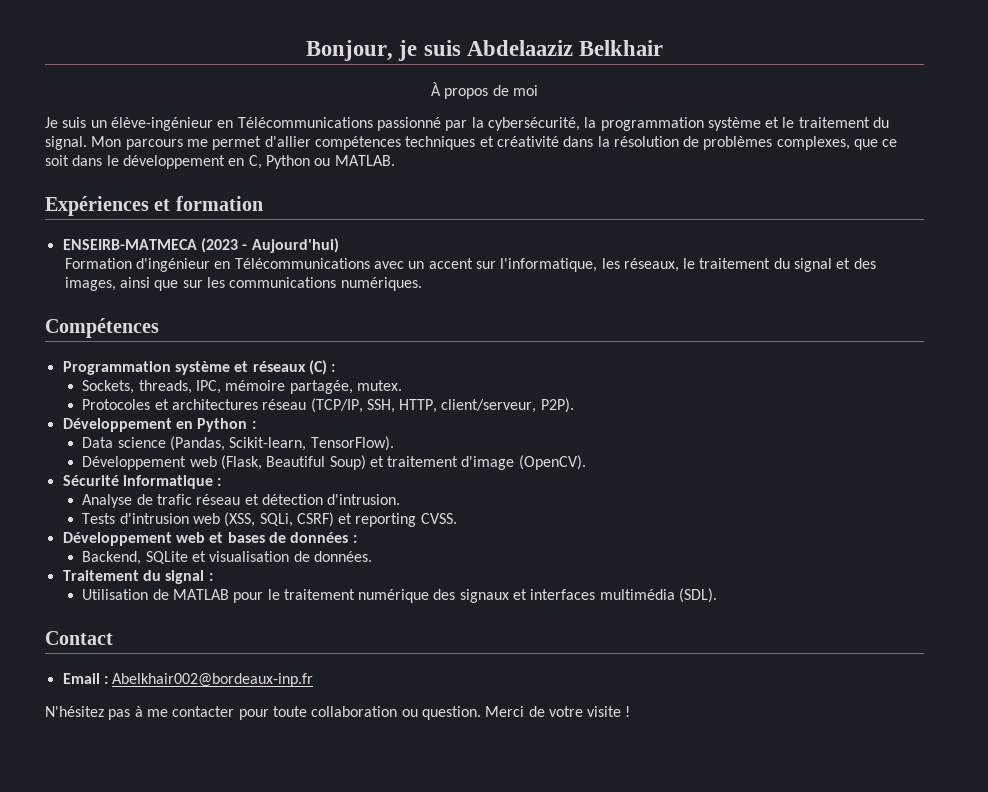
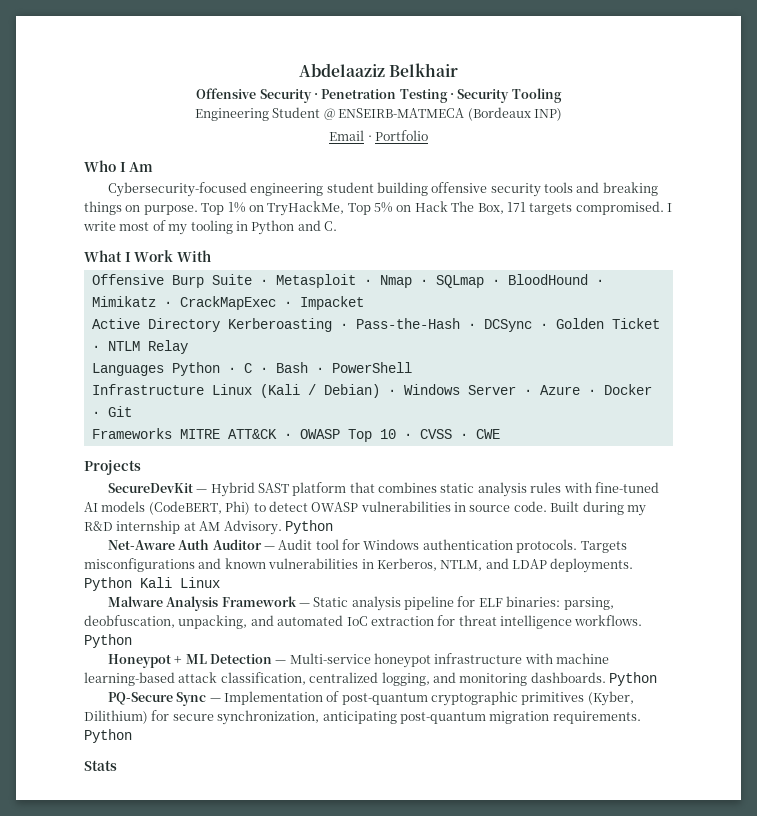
[306,40,461,61] Bonjour, je suis -> (298, 70) none
[431,82,538,99] [45,117,890,131] [45,136,898,150] [45,155,395,169] [45,196,263,216] [62,238,339,253] [64,258,876,272] [64,277,422,291] [45,318,159,338] [62,360,336,375] [82,380,402,394] [82,398,574,413] [62,418,256,432] [82,436,394,451] [82,455,586,470] [62,475,222,489] [82,494,401,508] [82,512,457,527] [62,532,357,546] [82,551,372,565] [62,570,213,584] [82,588,718,603] [45,631,113,645] [62,673,314,687] [45,706,631,720] À propos de moi // Je suis un élève-ingénieur en Télécommunications passionné par la cybersécurité, la programmation système et le traitement du signal. Mon parcours me permet d'allier compétences techniques et créativité dans la résolution de problèmes complexes, que ce soit dans le développement en C, Python ou MATLAB. // Expériences et formation // ENSEIRB-MATMECA (2023 - Aujourd'hui) // Formation d'ingénieur en Télécommunications avec un accent sur l'informatique, les réseaux, le traitement du signal et des images, ainsi que sur les communications numériques. // Compétences // Programmation système et réseaux (C) : // Sockets, threads, IPC, mémoire partagée, mutex. // Protocoles et architectures réseau (TCP/IP, SSH, HTTP, client/serveur, P2P). // Développement en Python : // Data science (Pandas, Scikit-learn, TensorFlow). // Développement web (Flask, Beautiful Soup) et traitement d'image (OpenCV). // Sécurité informatique : // Analyse de trafic réseau et détection d'intrusion. // Tests d'intrusion web (XSS, SQLi, CSRF) et reporting CVSS. // Développement web et bases de données : // Backend, SQLite et visualisation de données. // Traitement du signal : // Utilisation de MATLAB pour le traitement numérique des signaux et interfaces multimédia (SDL). // Contact // Email : Abelkhair002@bordeaux-inp.fr // N'hésitez pas à me contacter pour toute collaboration ou question. Merci de votre visite ! -> [196,88,562,103] [195,107,562,121] [329,130,428,141] [84,160,154,172] [107,182,658,197] [84,201,672,216] [83,220,337,235] [84,250,211,262] [91,274,604,288] [91,296,364,310] [91,318,660,332] [91,340,188,354] [91,362,412,376] [91,384,652,398] [91,406,132,417] [91,428,500,442] [84,460,141,475] [107,482,659,497] [84,501,646,516] [84,520,333,535] [107,539,627,553] [84,558,634,573] [84,577,220,591] [107,596,614,611] [84,615,643,629] [84,634,132,648] [107,653,610,668] [84,672,657,686] [107,691,634,706] [84,710,641,725] [84,729,132,743] [84,760,117,771] Offensive Security · Penetration Testing · Security Tooling // Engineering Student @ ENSEIRB-MATMECA (Bordeaux INP) // Email · Portfolio // Who I Am // Cybersecurity-focused engineering student building offensive security tools and breaking things on purpose. Top 1% on TryHackMe, Top 5% on Hack The Box, 171 targets compromised. I write most of my tooling in Python and C. // What I Work With // Offensive Burp Suite · Metasploit · Nmap · SQLmap · BloodHound · Mimikatz · CrackMapExec · Impacket // Active Directory Kerberoasting · Pass-the-Hash · DCSync · Golden Ticket · NTLM Relay // Languages Python · C · Bash · PowerShell // Infrastructure Linux (Kali / Debian) · Windows Server · Azure · Docker · Git // Frameworks MITRE ATT&CK · OWASP Top 10 · CVSS · CWE // Projects // SecureDevKit — Hybrid SAST platform that combines static analysis rules with fine-tuned AI models (CodeBERT, Phi) to detect OWASP vulnerabilities in source code. Built during my R&D internship at AM Advisory. Python // Net-Aware Auth Auditor — Audit tool for Windows authentication protocols. Targets misconfigurations and known vulnerabilities in Kerberos, NTLM, and LDAP deployments. Python Kali Linux // Malware Analysis Framework — Static analysis pipeline for ELF binaries: parsing, deobfuscation, unpacking, and automated IoC extraction for threat intelligence workflows. Python // Honeypot + ML Detection — Multi-service honeypot infrastructure with machine learning-based attack classification, centralized logging, and monitoring dashboards. Python // PQ-Secure Sync — Implementation of post-quantum cryptographic primitives (Kyber, Dilithium) for secure synchronization, anticipating post-quantum migration requirements. Python // Stats

